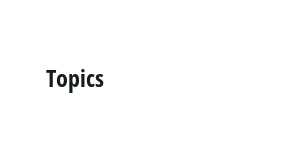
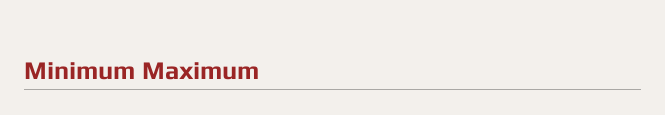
[46,69,104,93] Topics -> [24,62,259,80] Minimum Maximum

